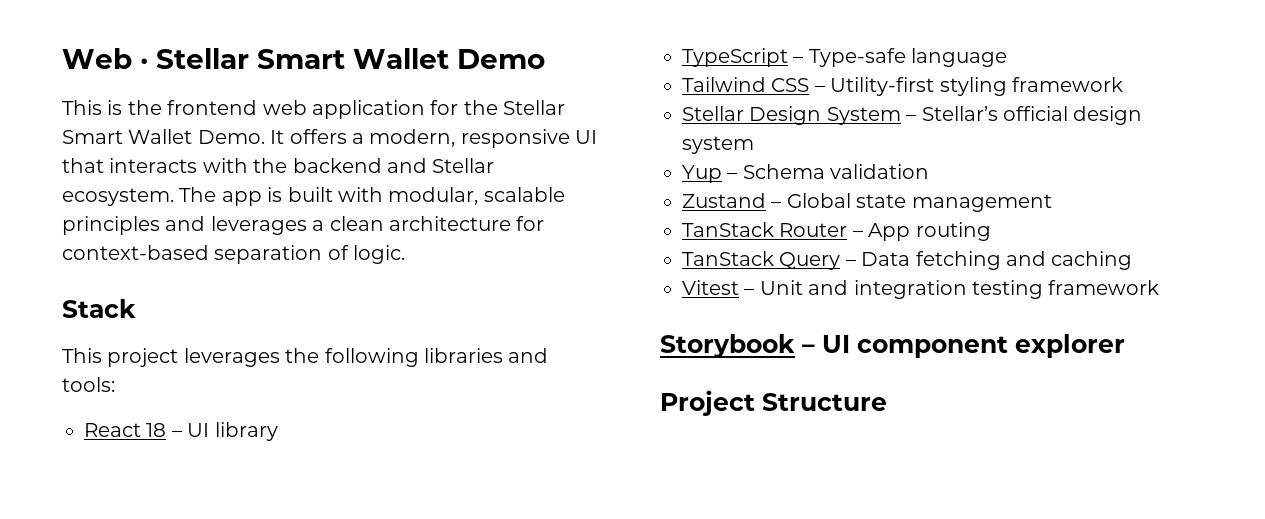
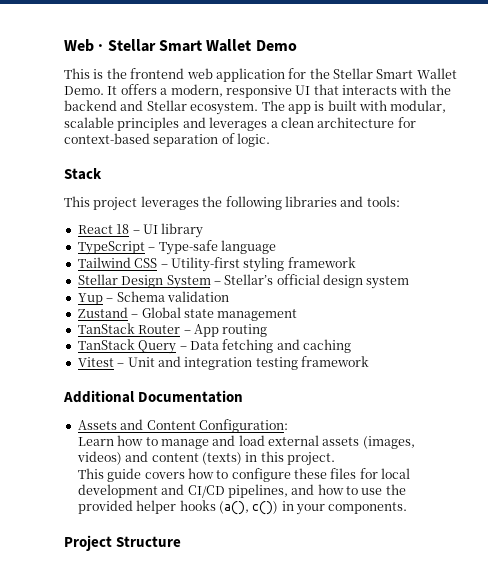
[660,334,1125,358] Storybook – UI component explorer -> [63,390,244,403] [77,419,288,433] [77,435,415,449] [76,451,336,466] [77,468,411,482] [77,484,406,498] [77,500,408,515] Additional Documentation // Assets and Content Configuration: // Learn how to manage and load external assets (images, videos) and content (texts) in this project. // This guide covers how to configure these files for local development and CI/CD pipelines, and how to use the provided helper hooks (a(), c()) in your components.

